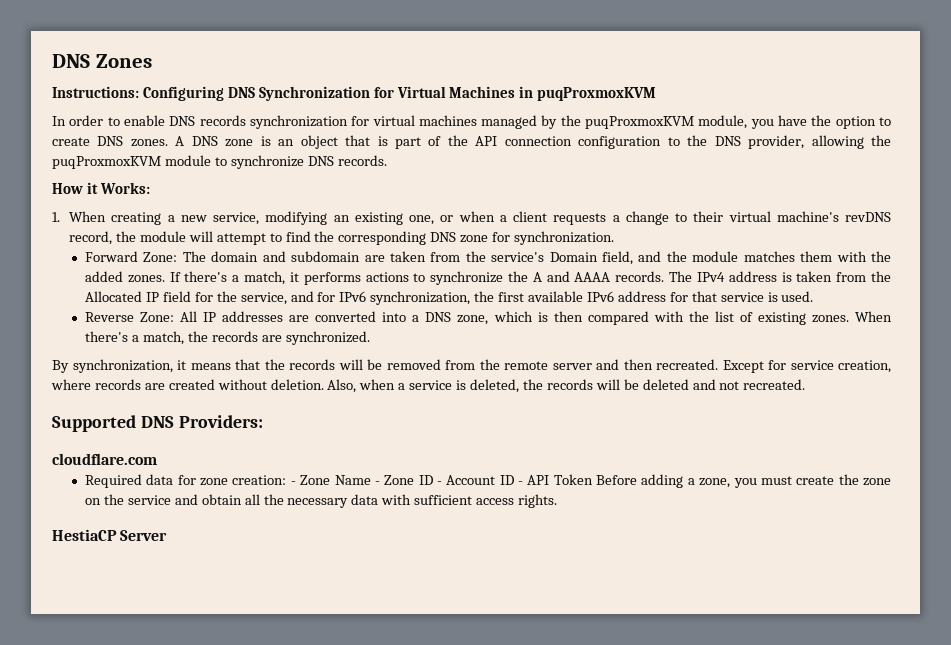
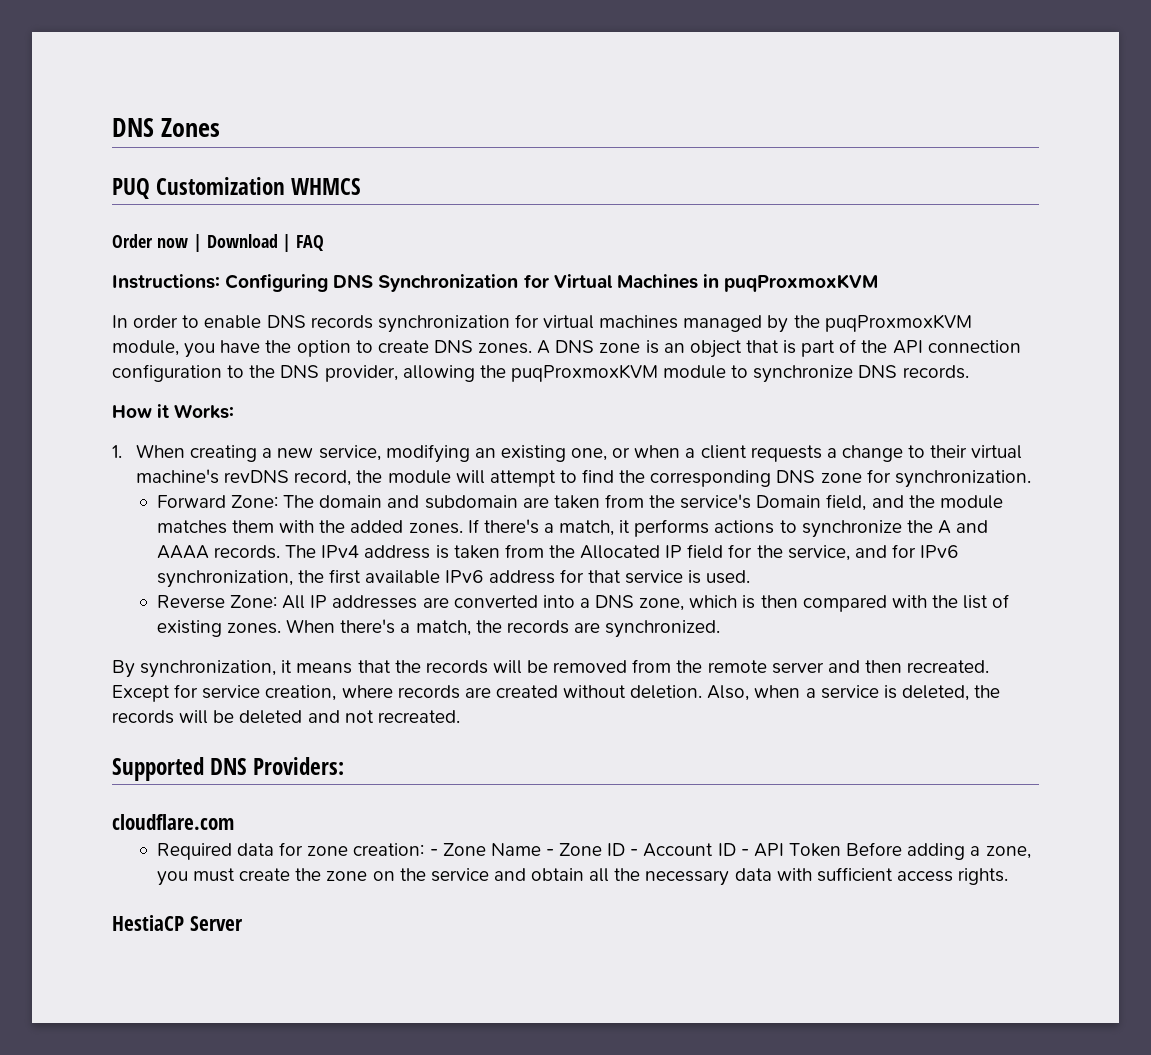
(152, 61) none -> [112,177,362,199] [112,234,325,252] // PUQ Customization WHMCS // Order now | Download | FAQ

